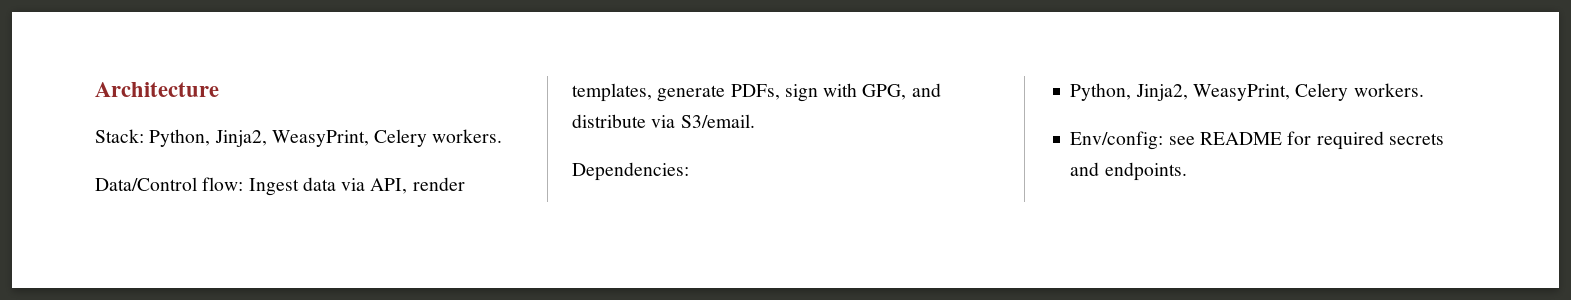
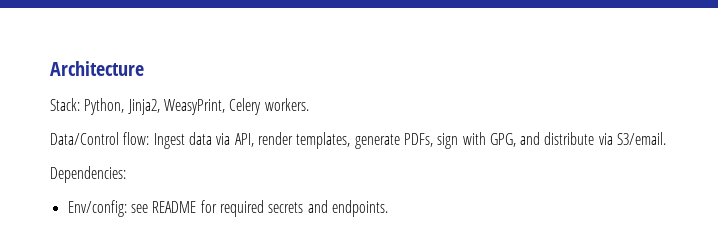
[1070,83,1424,101] // Python, Jinja2, WeasyPrint, Celery workers. -> (126, 174) none

